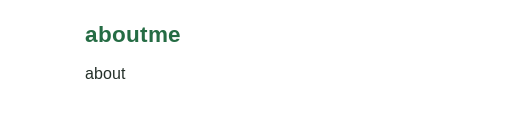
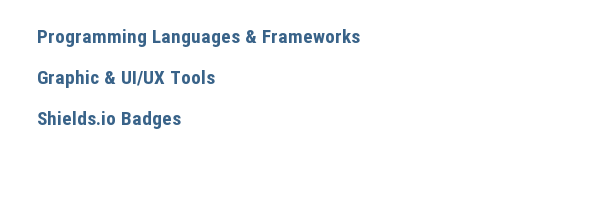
[85,26,181,42] [85,67,126,79] aboutme // about -> [37,29,361,47] [37,70,216,88] [37,111,182,129] Programming Languages & Frameworks // Graphic & UI/UX Tools // Shields.io Badges

